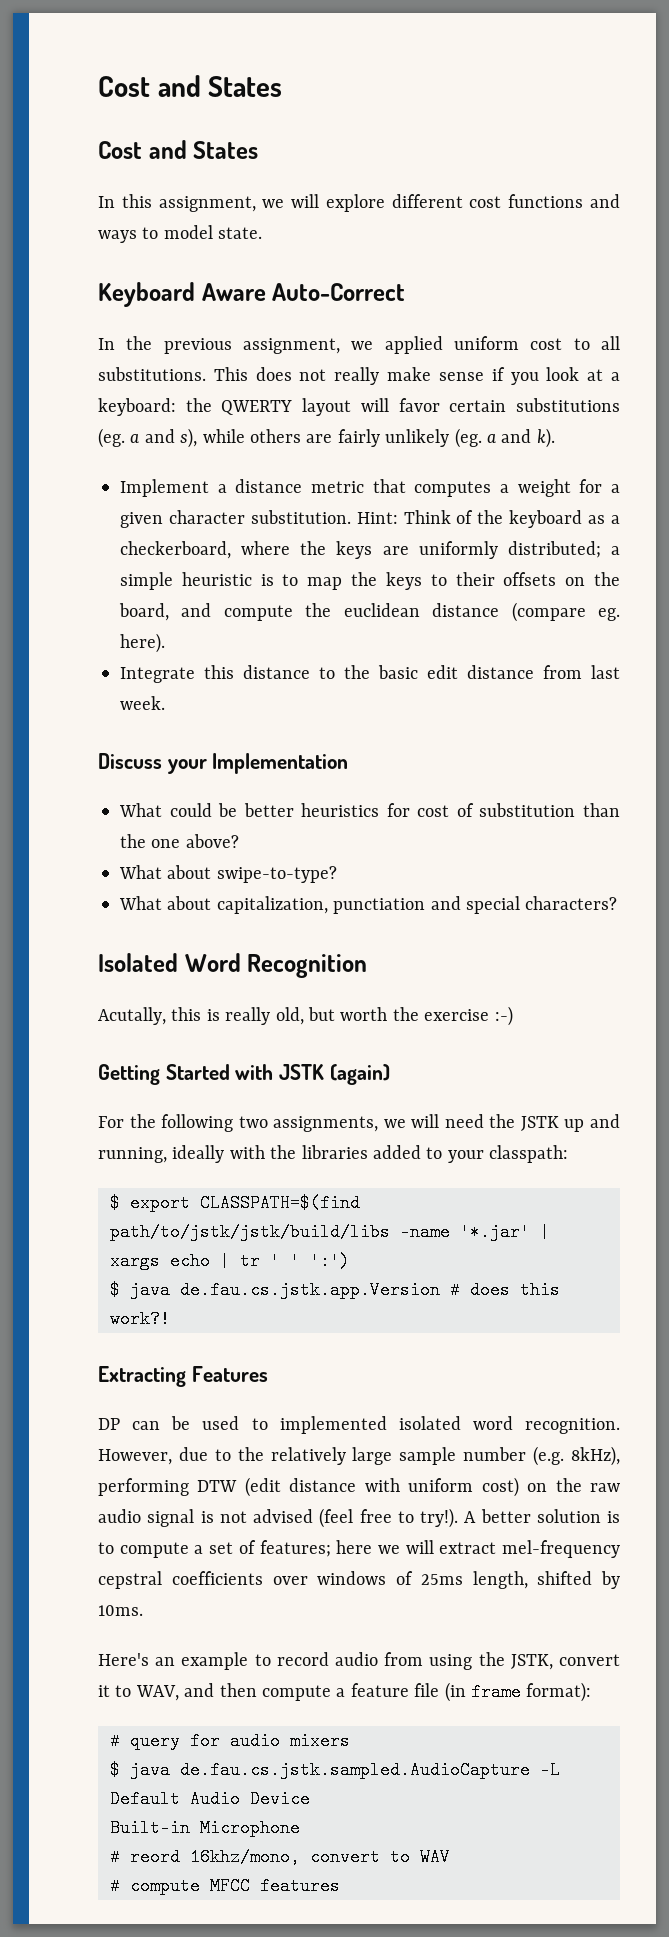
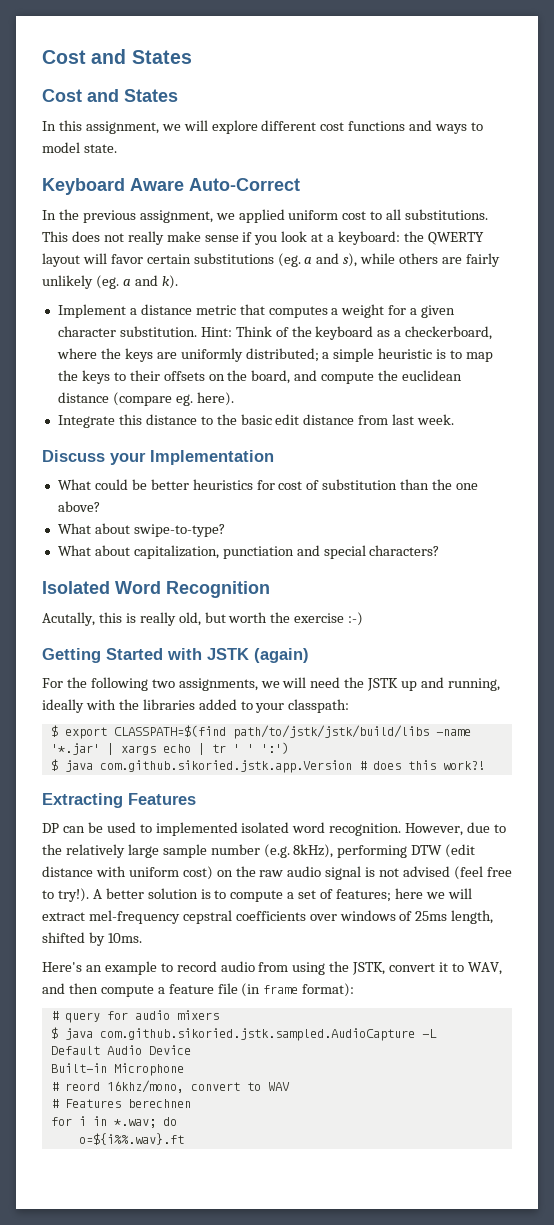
[180,1281,440,1299] de.fau.cs.jstk.app.Version -> [99,760,352,773] com.github.sikoried.jstk.app.Version
[180,1761,530,1779] de.fau.cs.jstk.sampled.AudioCapture -> [99,1028,415,1041] com.github.sikoried.jstk.sampled.AudioCapture
[130,1877,340,1895] compute MFCC features -> [64,1099,191,1108] [50,1116,177,1128] [78,1133,184,1145] Features berechnen // for i in *.wav; do // o=${i%%.wav}.ft

